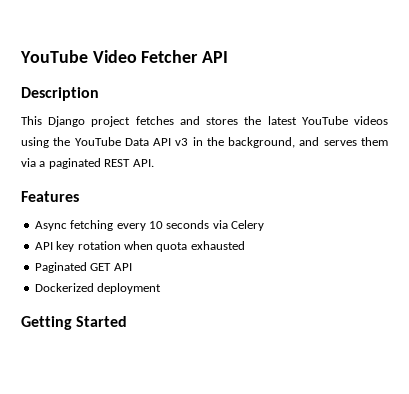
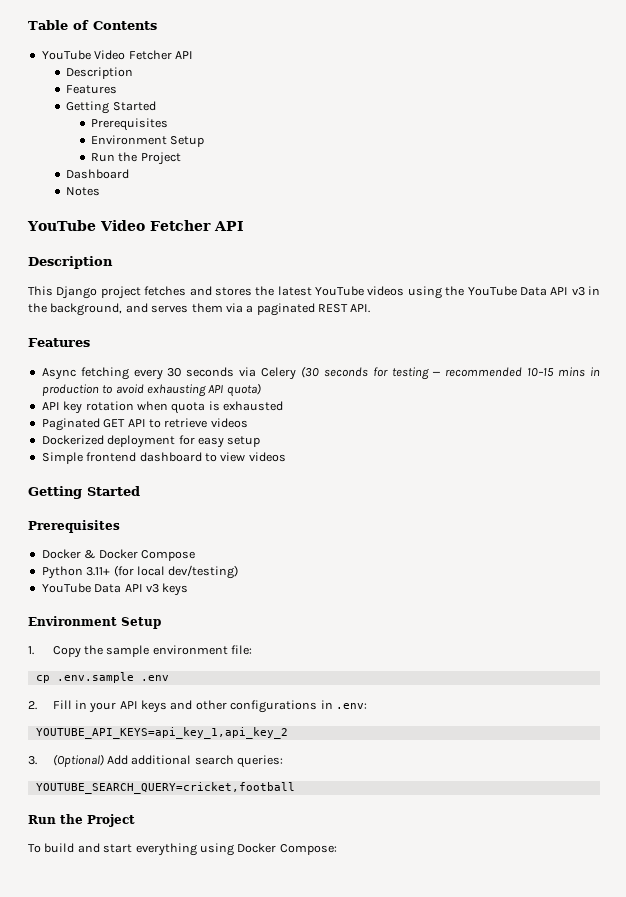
(20, 56) none -> [28,20,157,30] [41,50,193,60] [66,67,134,79] [66,85,118,94] [66,101,156,114] [90,118,168,131] [90,135,205,147] [90,152,181,165] [66,169,130,179] [66,187,101,196] Table of Contents // YouTube Video Fetcher API // Description // Features // Getting Started // Prerequisites // Environment Setup // Run the Project // Dashboard // Notes //
[148,221,163,229] 10 -> [167,368,182,377] 30
(264, 225) none -> [300,366,600,380] [41,383,261,397] (30 seconds for testing — recommended 10–15 mins in production to avoid exhausting API quota)
(188, 247) none -> [208,401,220,411] is
(132, 267) none -> [148,418,248,428] to retrieve videos
[21,316,128,330] // Getting Started -> [178,435,261,448] [41,452,286,464] [28,486,140,499] [28,520,120,533] [41,549,195,561] [41,565,239,579] [41,583,189,596] [28,616,161,629] [28,645,253,658] [35,672,169,683] [28,700,367,713] [35,727,288,739] [28,754,284,768] [35,782,295,794] [28,814,135,827] [28,843,337,856] for easy setup // Simple frontend dashboard to view videos // Getting Started // Prerequisites // Docker & Docker Compose // Python 3.11+ (for local dev/testing) // YouTube Data API v3 keys // Environment Setup // 1. Copy the sample environment file: // cp .env.sample .env // 2. Fill in your API keys and other configurations in .env: // YOUTUBE_API_KEYS=api_key_1,api_key_2 // 3. (Optional) Add additional search queries: // YOUTUBE_SEARCH_QUERY=cricket,football // Run the Project // To build and start everything using Docker Compose:

